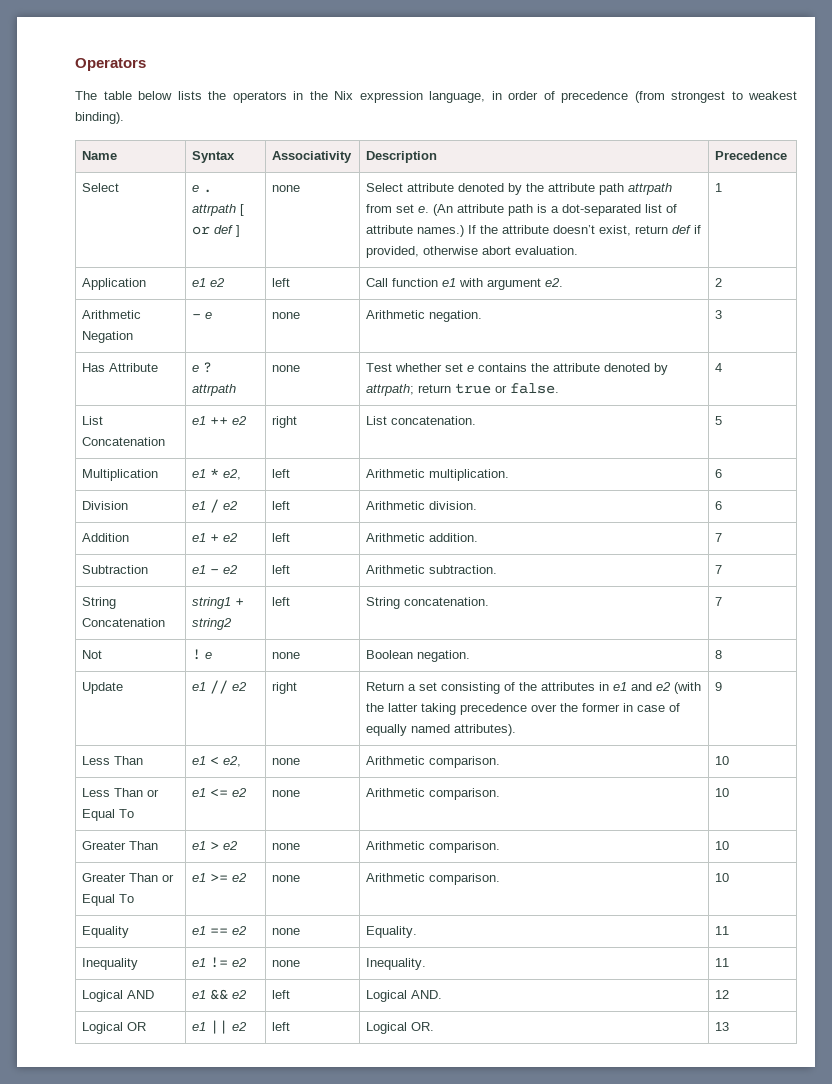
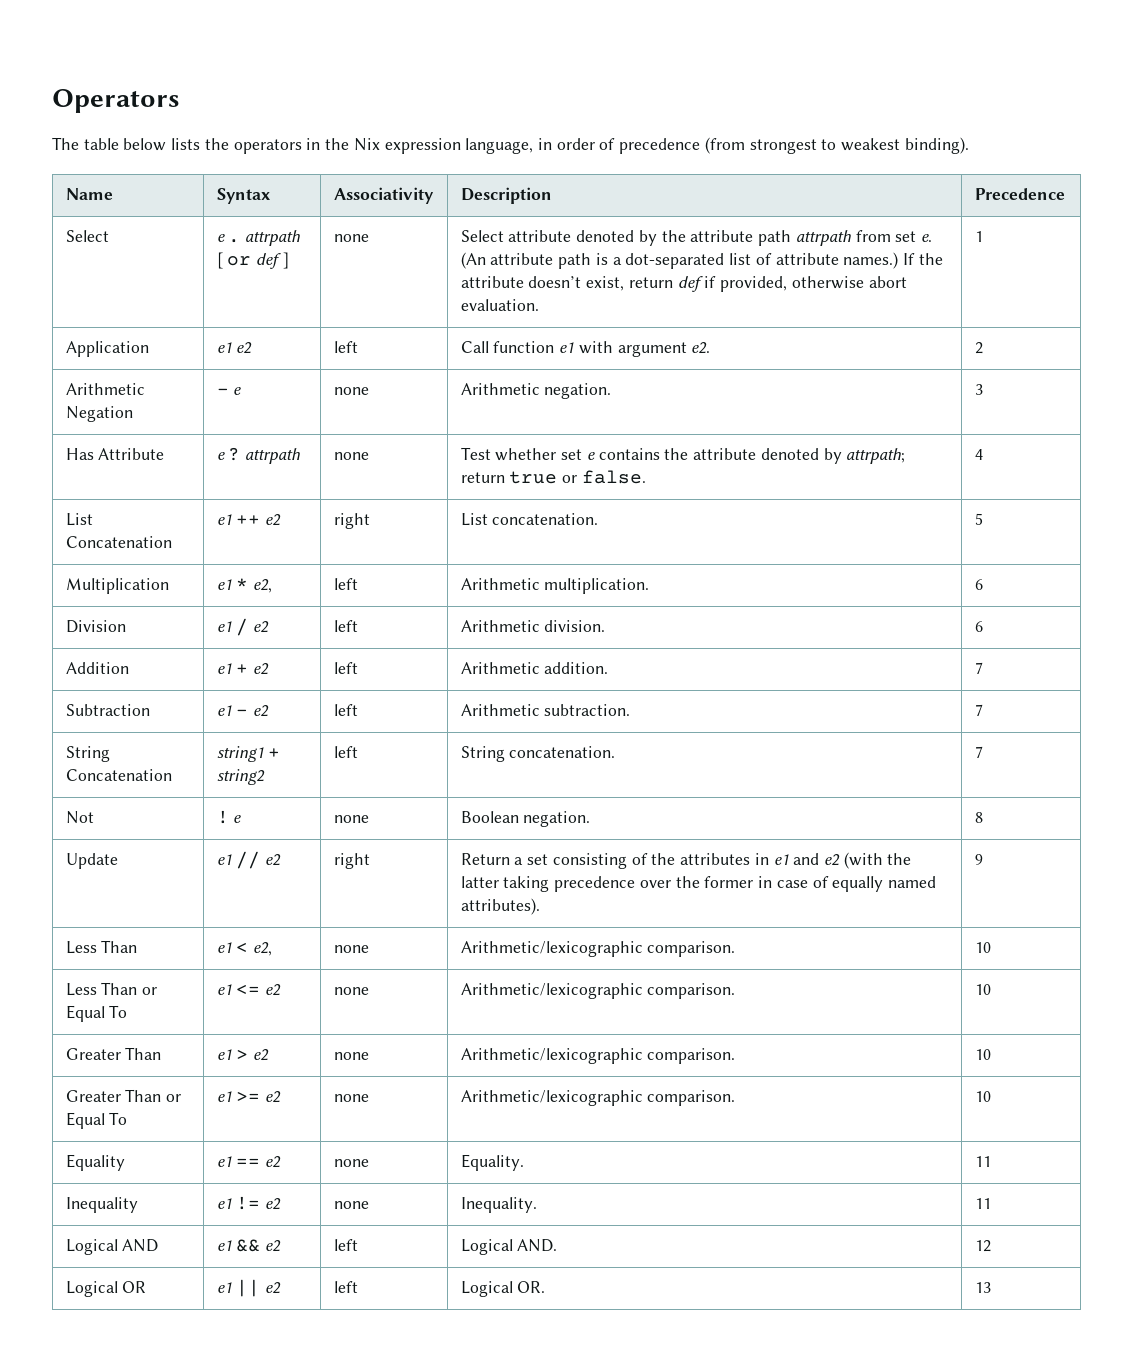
[366,756,426,765] Arithmetic -> [460,941,643,957] Arithmetic/lexicographic
[366,788,426,797] Arithmetic -> [460,983,643,999] Arithmetic/lexicographic
[366,841,426,850] Arithmetic -> [460,1048,643,1064] Arithmetic/lexicographic
[366,873,426,882] Arithmetic -> [460,1090,643,1106] Arithmetic/lexicographic

